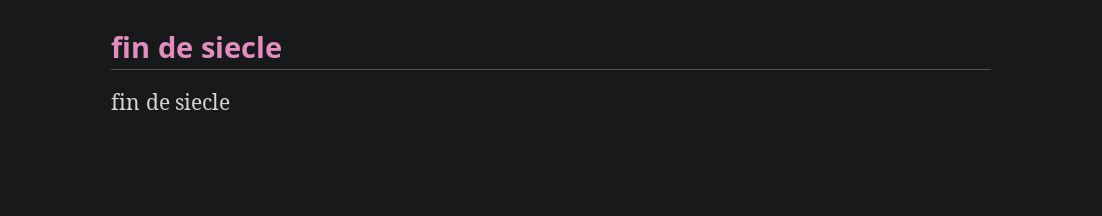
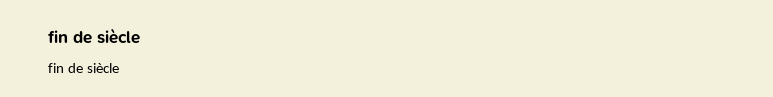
[111,36,282,58] [111,93,231,110] fin de siecle // fin de siecle -> [48,28,140,44] [48,63,119,73] fin de siècle // fin de siècle

